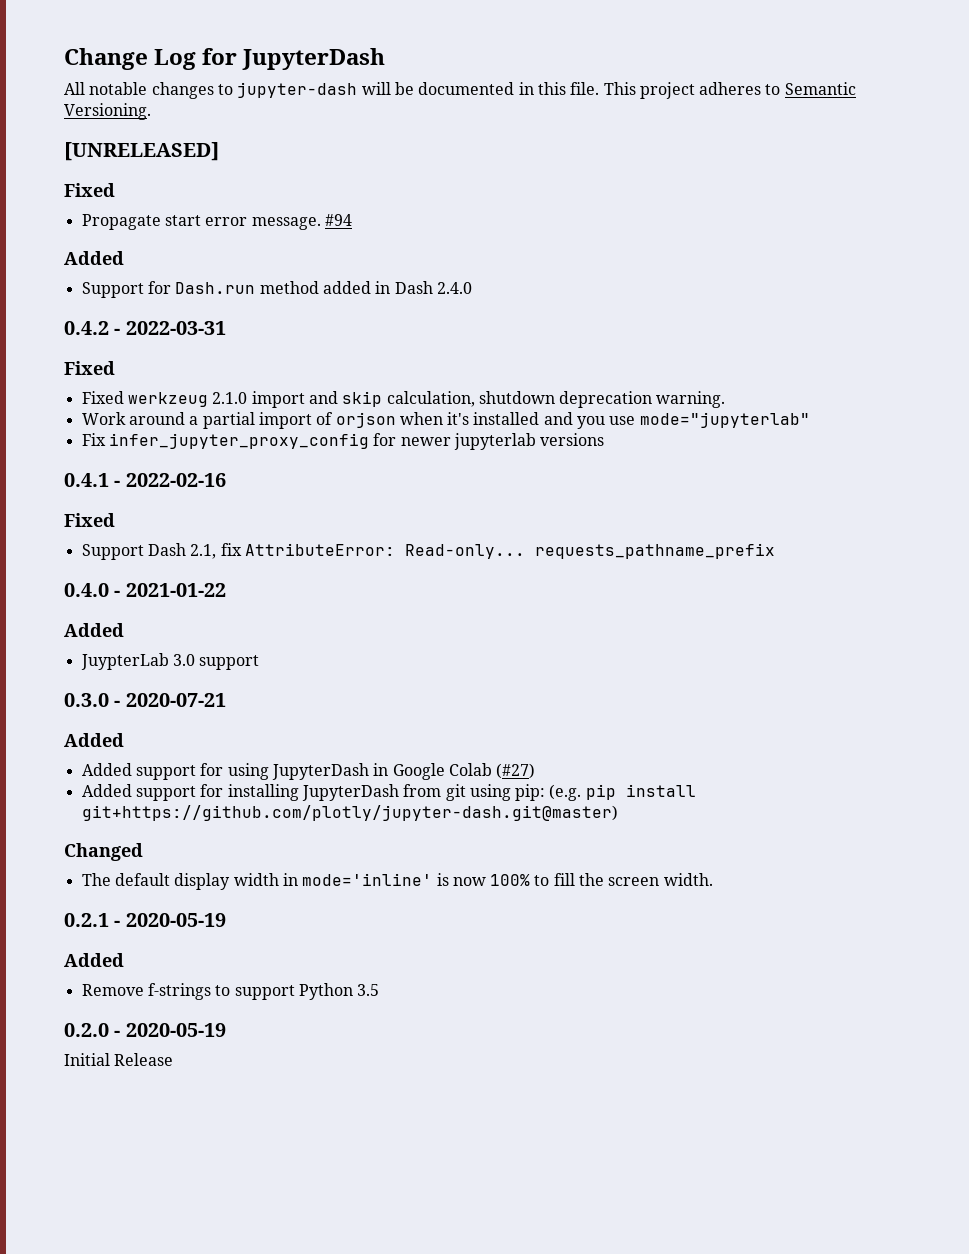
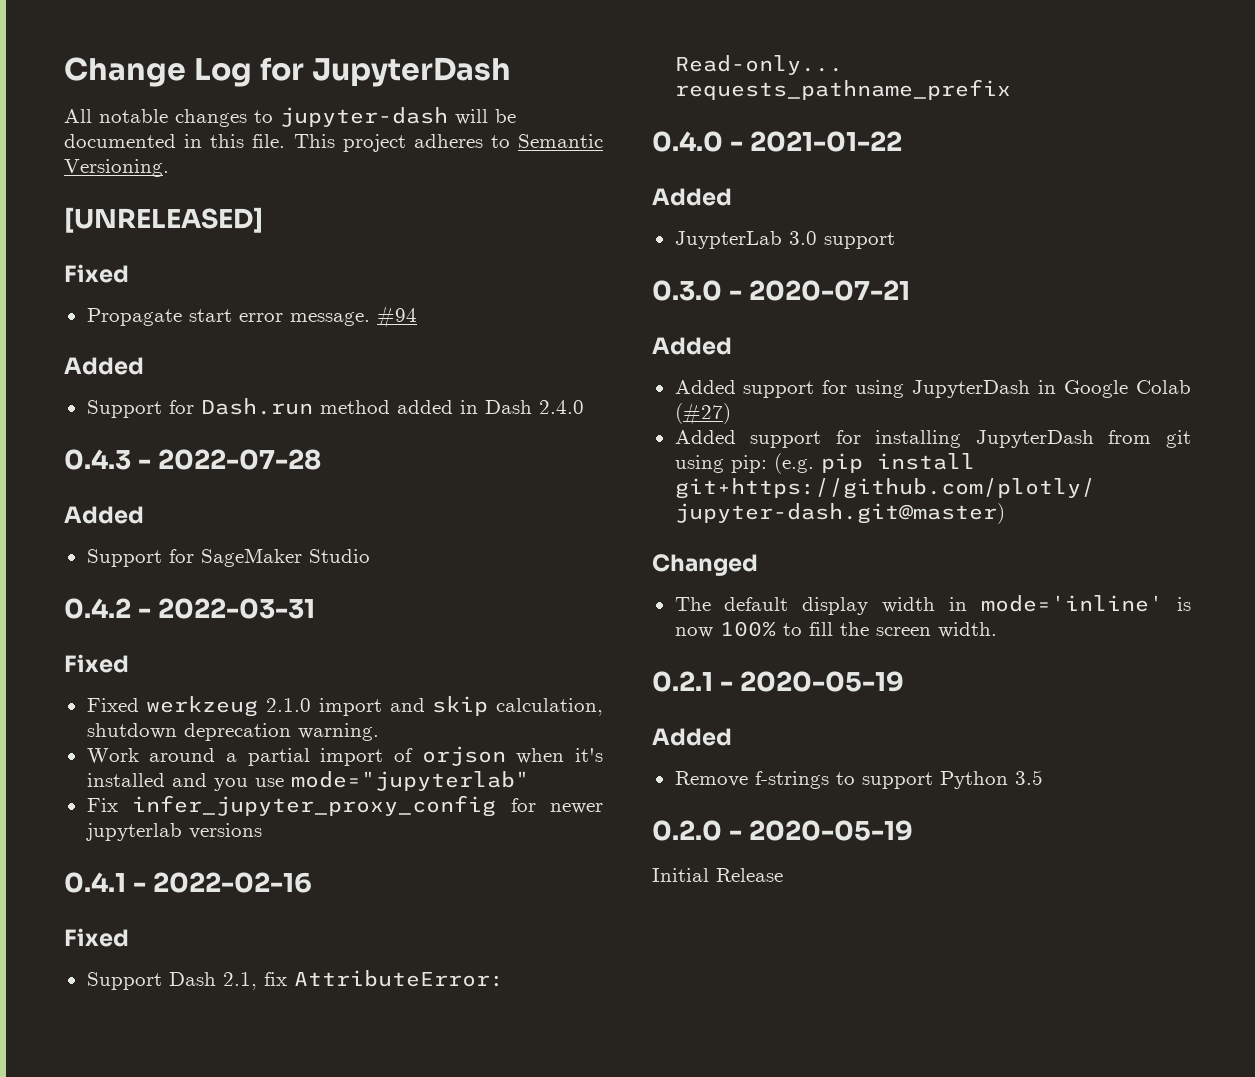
(472, 288) none -> [64,449,322,470] [64,506,144,524] [86,548,370,567] // 0.4.3 - 2022-07-28 // Added // Support for SageMaker Studio

